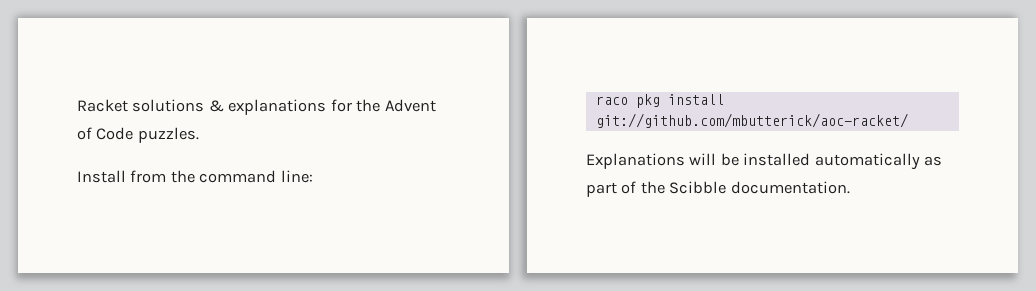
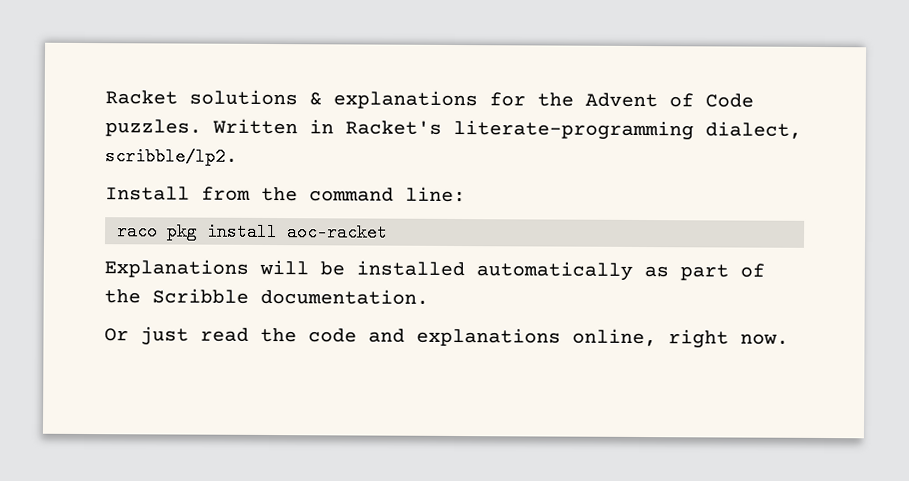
(199, 135) none -> [212,118,802,141] [105,147,238,166] Written in Racket's literate-programming dialect, scribble/lp2.
[595,113,908,128] git://github.com/mbutterick/aoc-racket/ -> [286,223,388,242] aoc-racket
[669,181,727,194] Scibble -> [152,288,249,304] Scribble
(850, 187) none -> [104,326,789,349] // Or just read the code and explanations online, right now.

